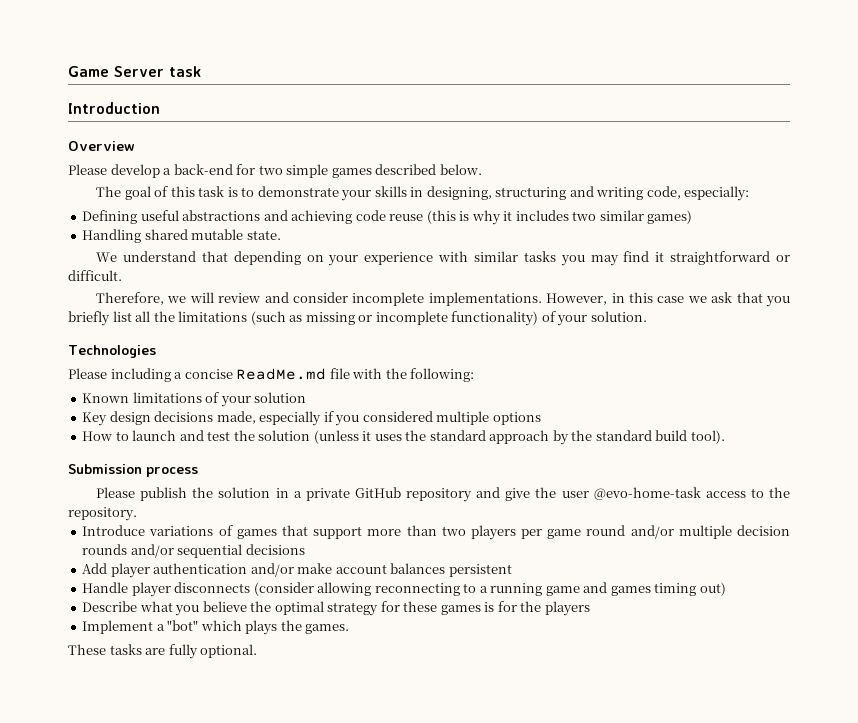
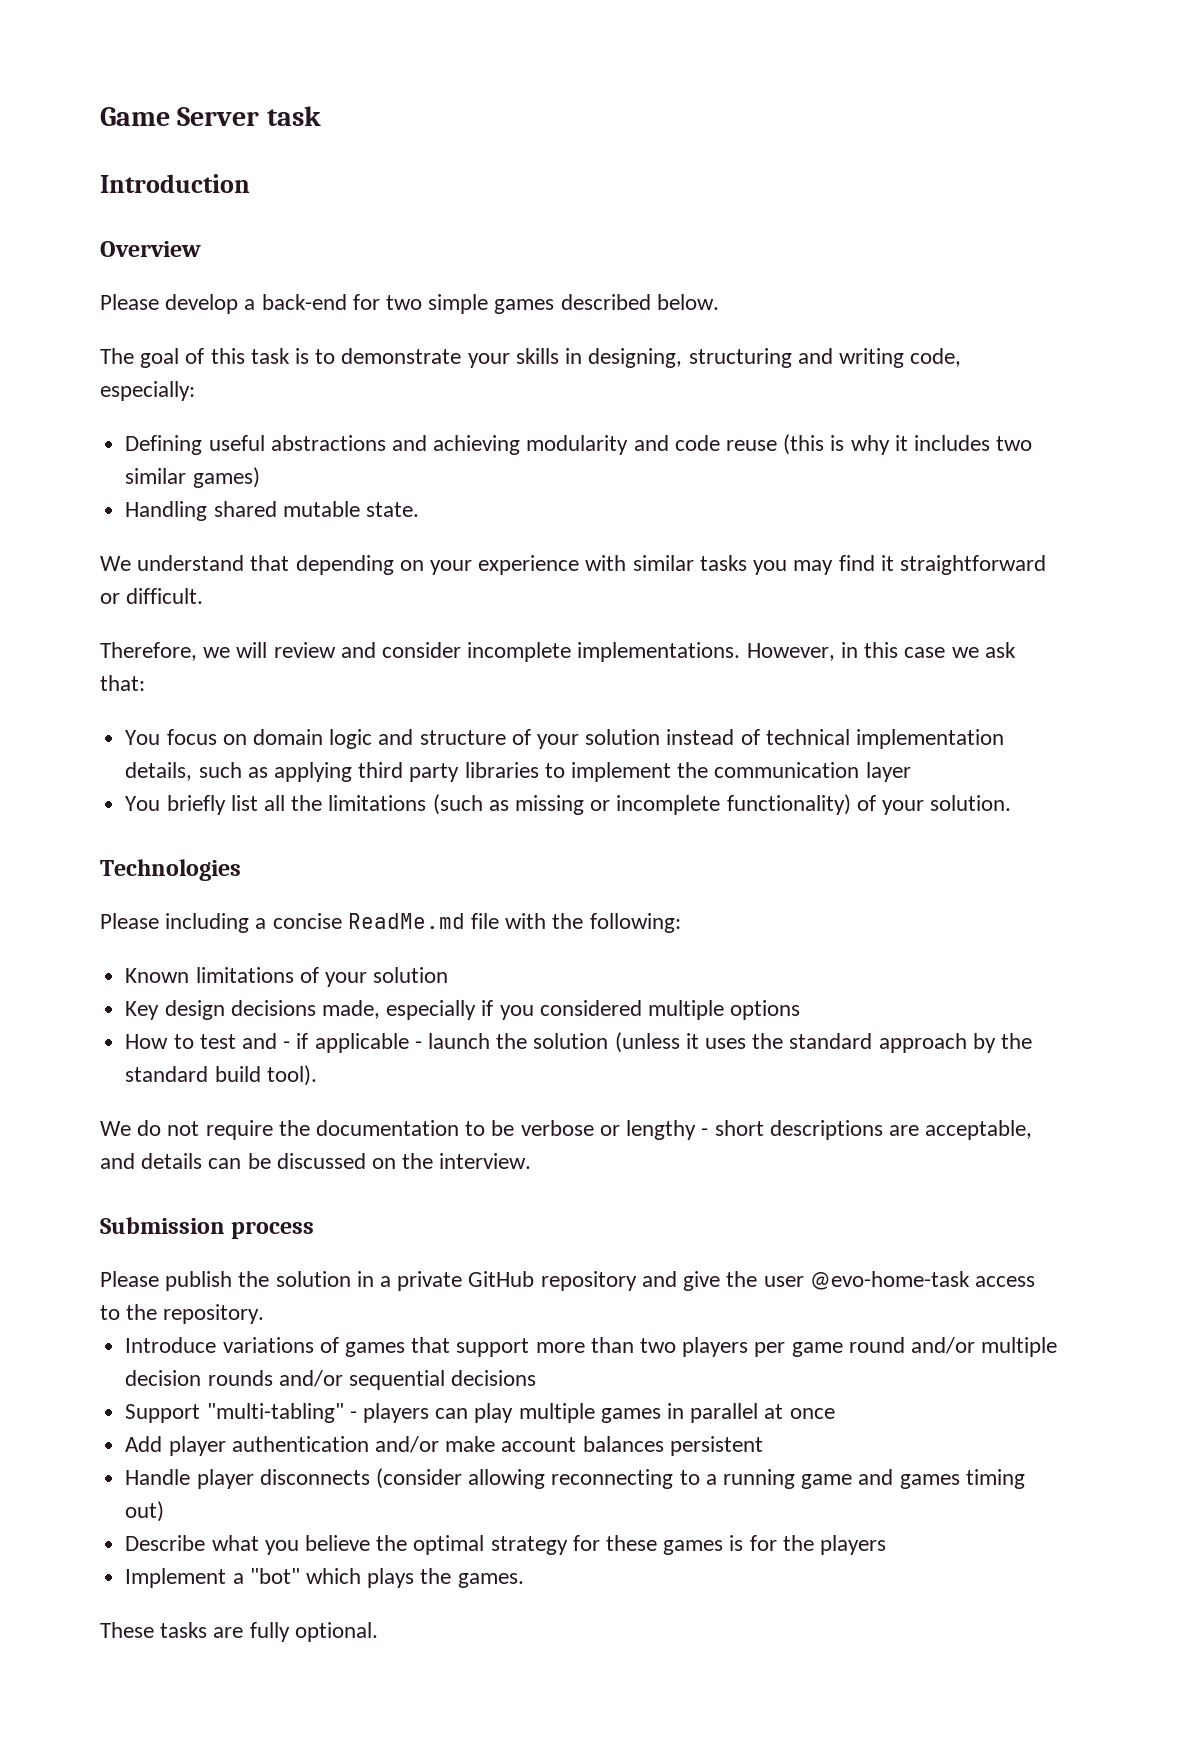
(353, 217) none -> [526,435,669,455] modularity and
[736,292,790,307] that you -> [100,675,145,691] [125,729,1005,749] [125,762,911,782] [125,796,161,811] that: // You focus on domain logic and structure of your solution instead of technical implementation details, such as applying third party libraries to implement the communication layer // You
[132,430,231,441] launch and test -> [199,1033,490,1053] test and - if applicable - launch
(725, 437) none -> [100,1120,1033,1140] [100,1153,532,1169] // We do not require the documentation to be verbose or lengthy - short descriptions are acceptable, and details can be discussed on the interview.
(305, 549) none -> [125,1403,835,1423] // Support "multi-tabling" - players can play multiple games in parallel at once

